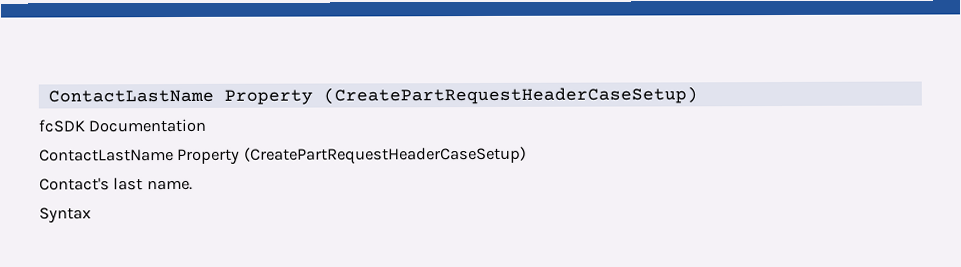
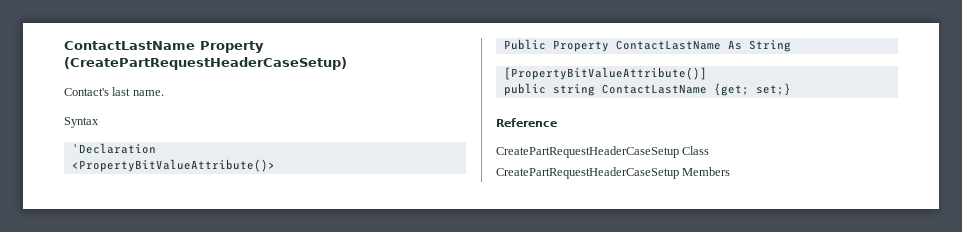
[47,86,698,105] [38,118,207,133] [39,146,527,166] ContactLastName Property (CreatePartRequestHeaderCaseSetup) // fcSDK Documentation // ContactLastName Property (CreatePartRequestHeaderCaseSetup) -> [64,41,264,53] [64,57,347,70] ContactLastName Property (CreatePartRequestHeaderCaseSetup)
(91, 215) none -> [71,143,156,154] [71,159,275,172] [503,39,791,52] [503,67,707,80] [503,83,791,96] [496,118,557,127] [496,146,710,158] [496,167,731,179] // 'Declaration // <PropertyBitValueAttribute()> // Public Property ContactLastName As String // [PropertyBitValueAttribute()] // public string ContactLastName {get; set;} // Reference // CreatePartRequestHeaderCaseSetup Class // CreatePartRequestHeaderCaseSetup Members

